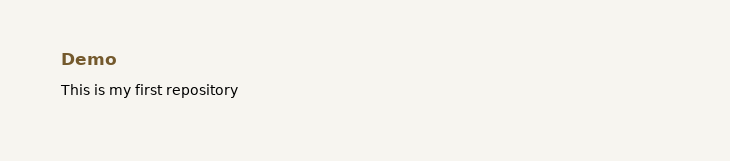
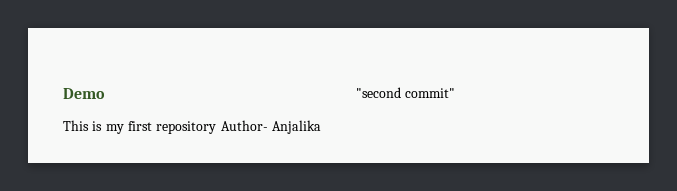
(238, 91) none -> [220,120,321,134] [356,87,455,98] Author- Anjalika "second commit"

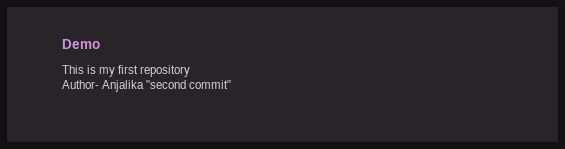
(217, 127) none -> (191, 71) //

